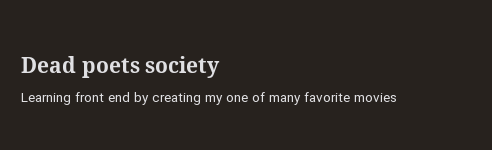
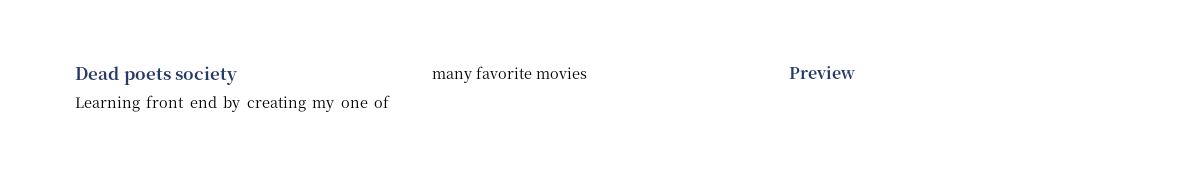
(397, 97) none -> [789,66,855,79] // Preview

